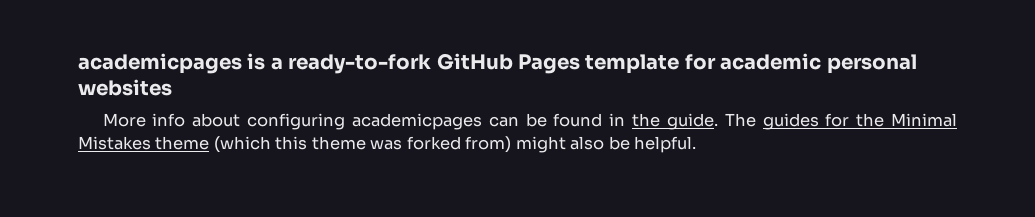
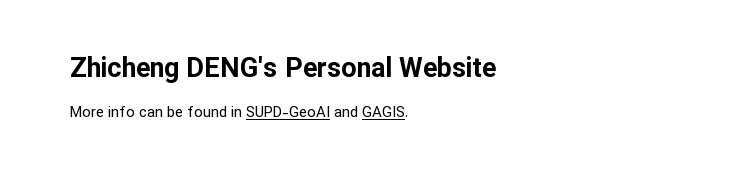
[78,53,917,74] [78,79,172,96] academicpages is a ready-to-fork GitHub Pages template for academic personal websites -> [70,56,496,83] Zhicheng DENG's Personal Website
[192,113,482,130] about configuring academicpages -> (136, 111) none
[632,113,958,130] [78,136,697,153] the guide. The guides for the Minimal Mistakes theme (which this theme was forked from) might also be helpful. -> [246,106,409,117] SUPD-GeoAI and GAGIS.

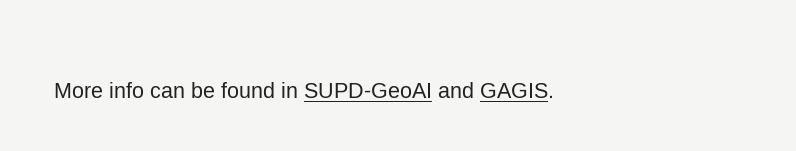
[70,56,496,83] Zhicheng DENG's Personal Website // -> (54, 90) none

